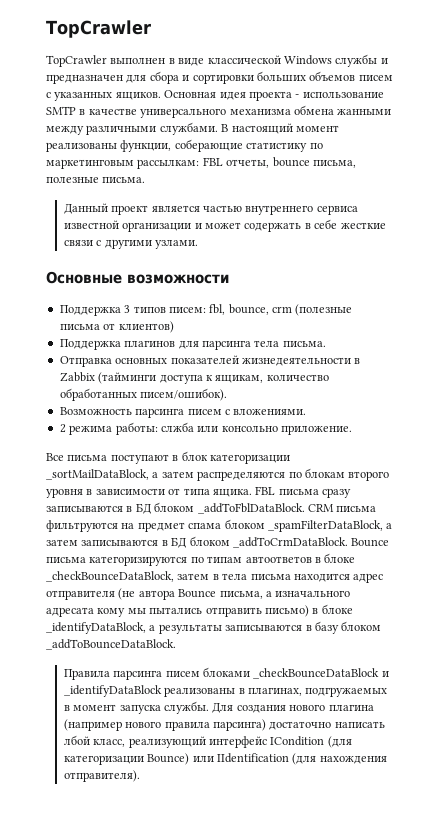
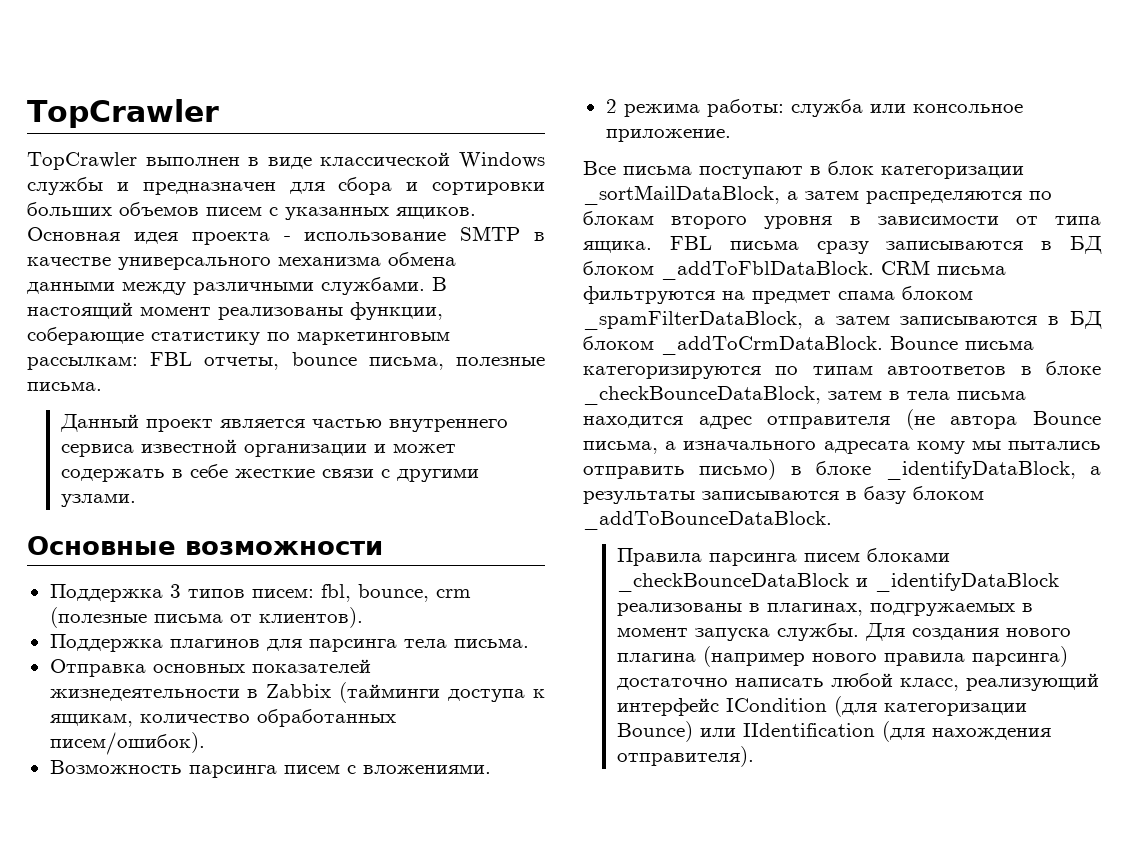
[337,109,392,115] жанными -> [27,282,115,294] данными
[118,321,174,333] клиентов) -> [258,607,363,628] клиентов).
[160,422,278,432] слжба или консольно -> [790,99,1023,117] служба или консольное
[63,735,90,745] лбой -> [830,673,893,687] любой

